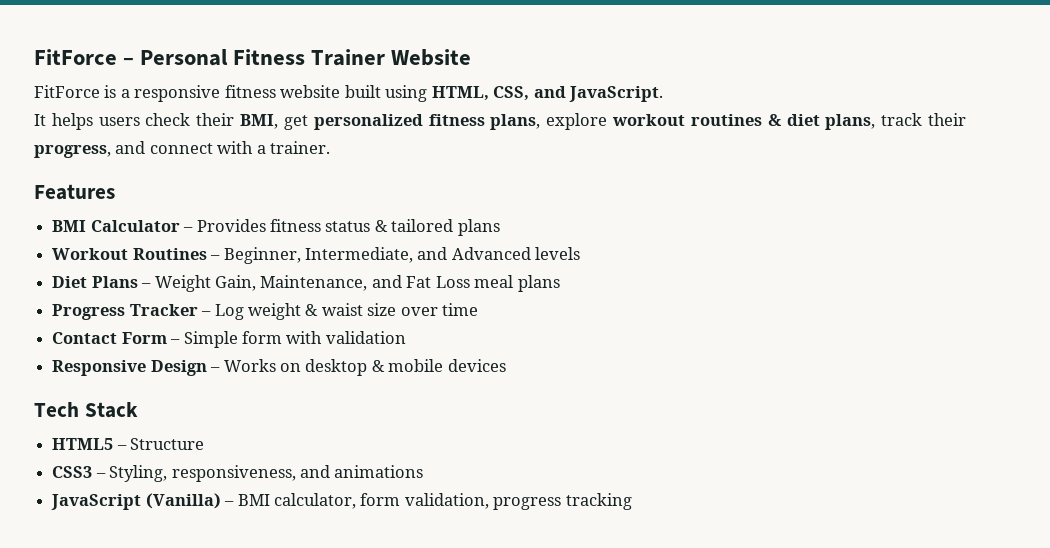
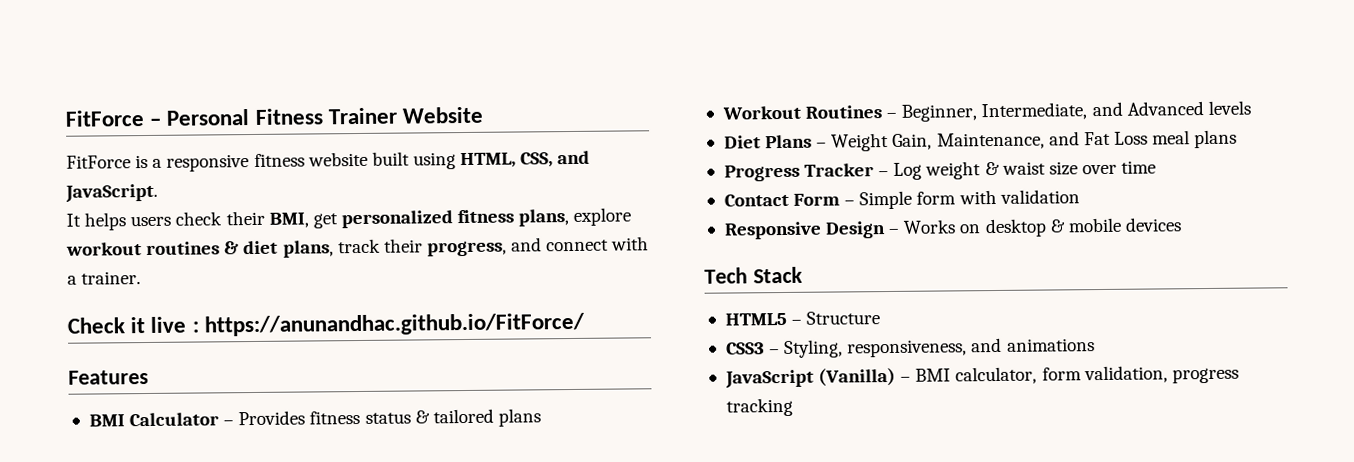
(331, 147) none -> [67,312,585,337] // Check it live : https://anunandhac.github.io/FitForce/

